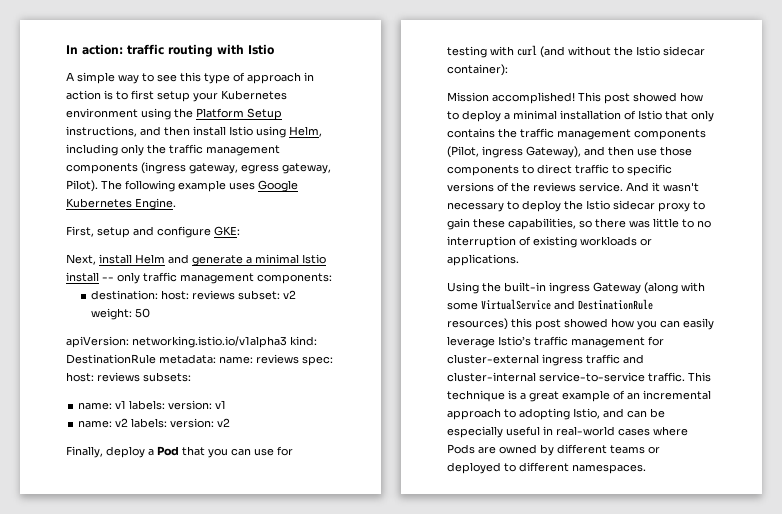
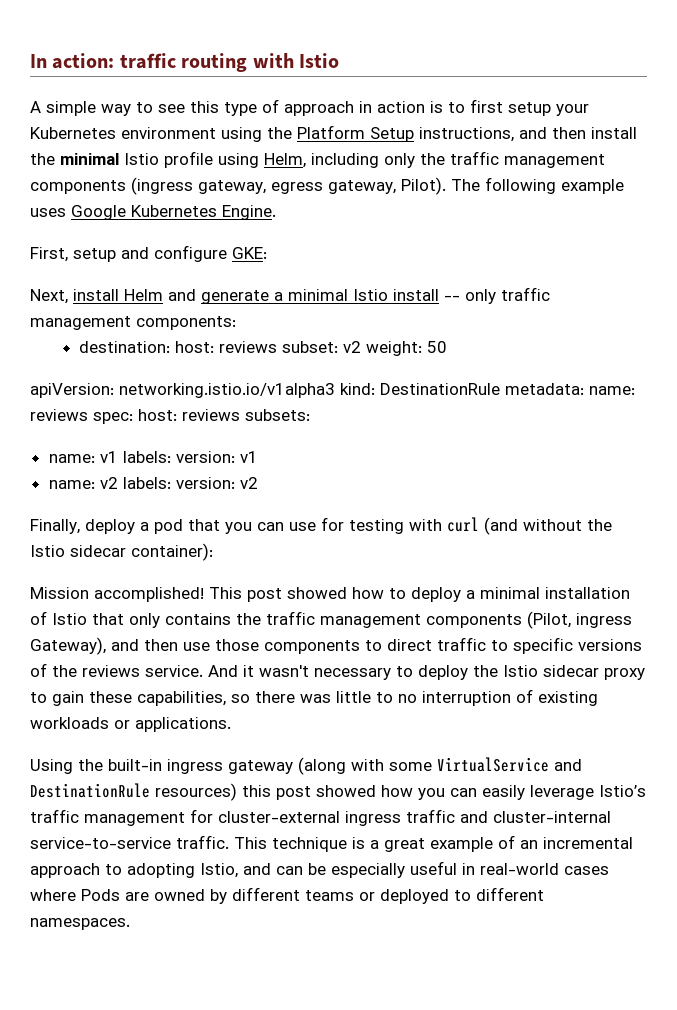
[229,126,253,136] Istio -> [30,151,213,168] the minimal Istio profile
[157,446,179,456] Pod -> [154,519,183,534] pod
[593,282,641,294] Gateway -> [228,760,293,774] gateway

